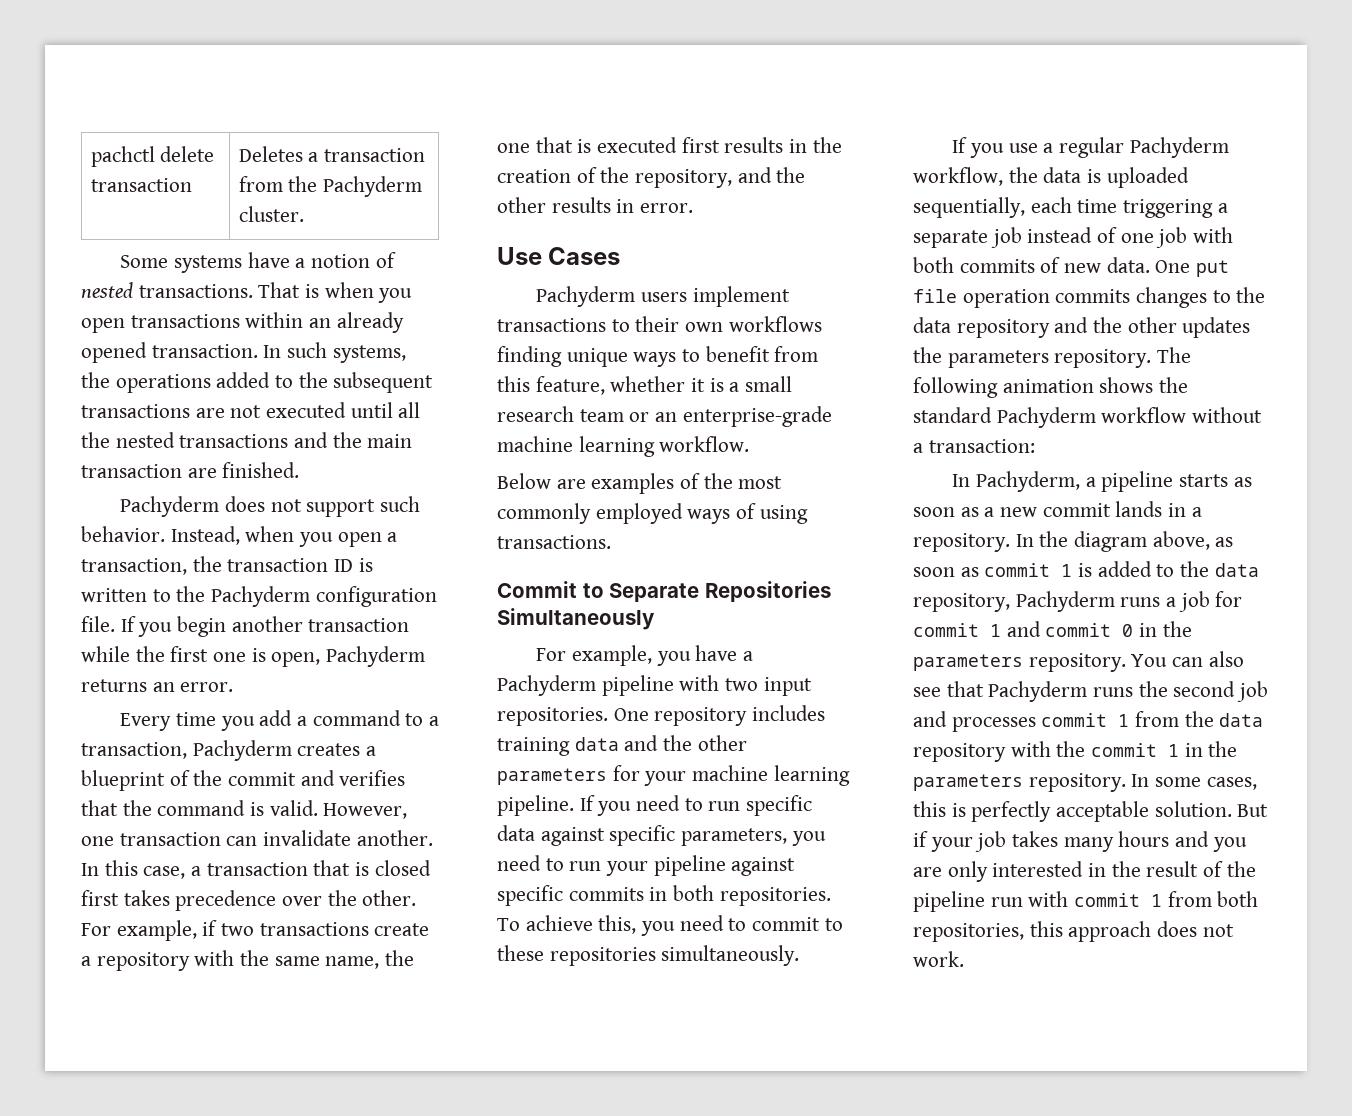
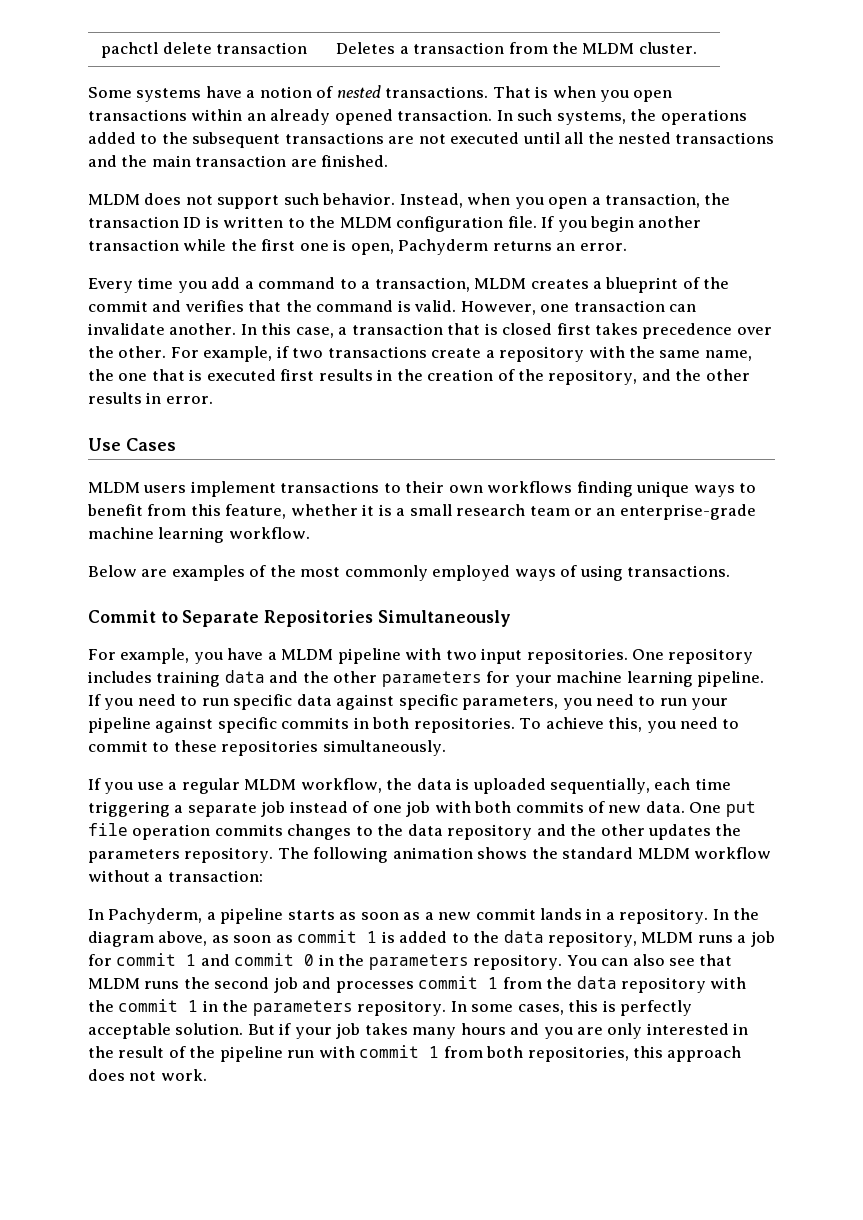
[322,176,422,197] Pachyderm -> [582,43,635,54] MLDM
[120,496,220,517] Pachyderm -> [88,194,140,205] MLDM
[211,586,311,607] Pachyderm -> [339,217,392,228] MLDM
[192,740,292,761] Pachyderm -> [474,278,527,289] MLDM
[536,286,636,307] Pachyderm -> [88,482,140,493] MLDM
[497,675,596,696] Pachyderm -> [281,649,334,660] MLDM
[1129,137,1229,158] Pachyderm -> [244,779,297,790] MLDM
[996,407,1096,428] Pachyderm -> [637,848,690,859] MLDM
[1015,591,1115,612] Pachyderm -> [641,932,694,943] MLDM
[988,681,1088,702] Pachyderm -> [88,978,140,989] MLDM

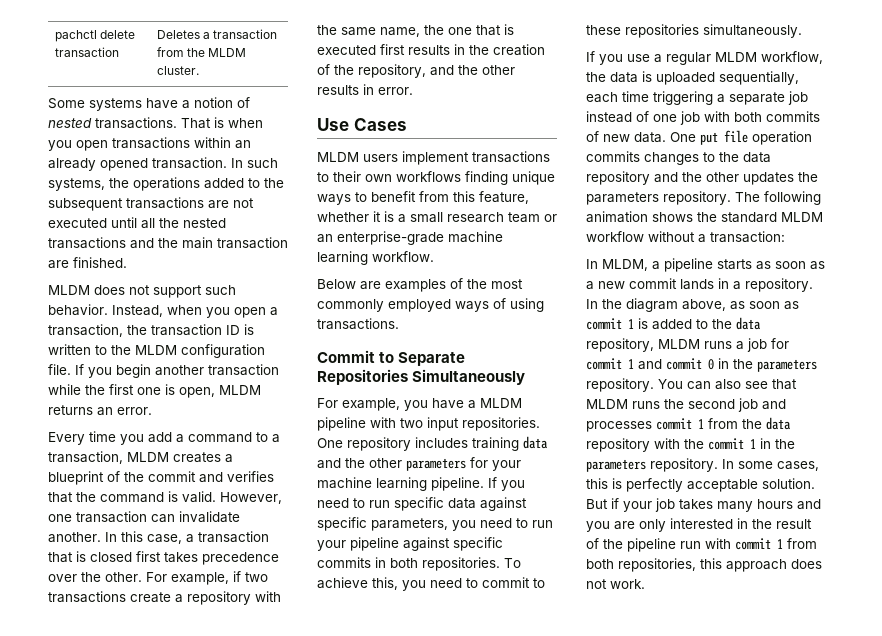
[398,239,489,255] Pachyderm -> [219,385,261,395] MLDM
[108,908,203,924] Pachyderm, -> [602,259,648,271] MLDM,

